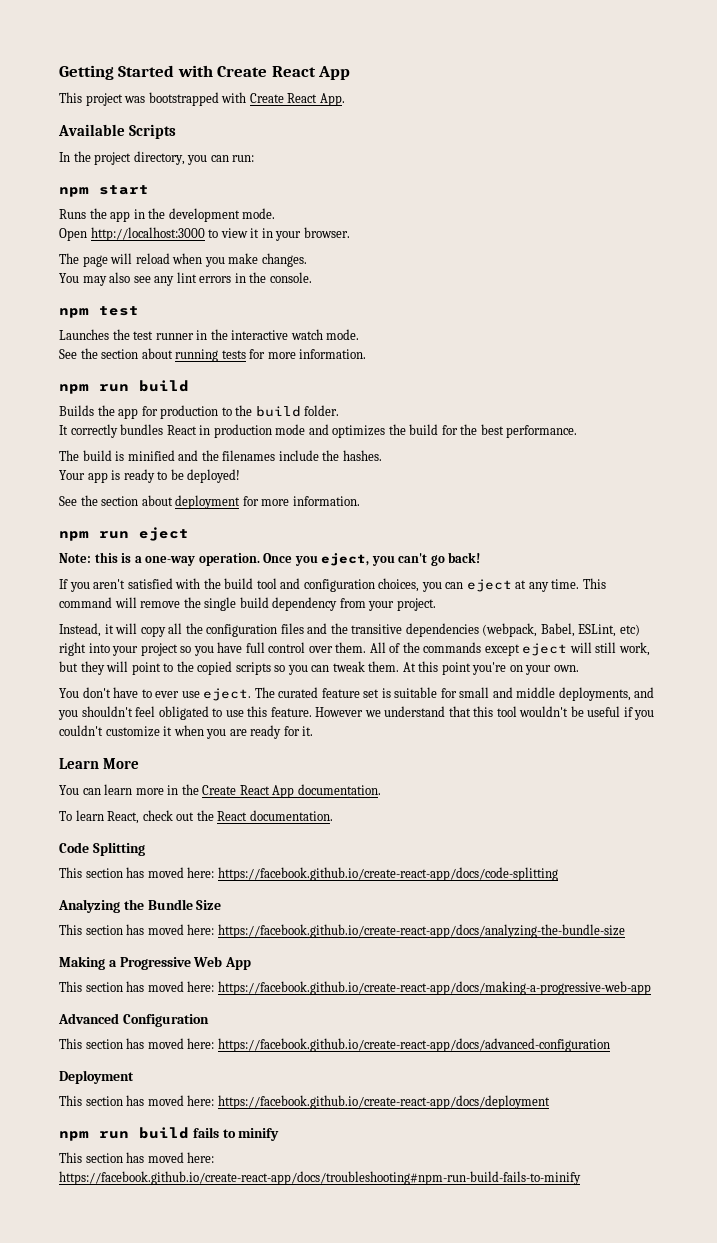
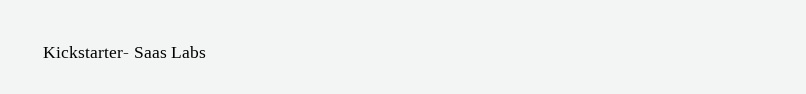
[59,65,351,80] [59,92,345,106] [58,124,177,139] [59,151,255,165] [59,185,149,197] [59,208,276,222] [59,227,350,241] [59,253,307,267] [59,272,312,286] [59,306,139,318] [59,329,360,340] [59,348,367,362] [59,380,189,394] [59,405,340,419] [59,424,578,438] [59,450,382,461] [59,469,241,483] [59,495,360,509] [59,527,189,541] [59,552,481,566] [59,578,606,592] [59,597,436,611] [59,623,640,637] [59,642,650,656] [59,661,579,675] [59,687,655,701] [58,706,655,720] [59,725,314,739] [59,758,140,769] [59,784,381,798] [59,810,333,824] [59,842,145,856] [59,867,558,881] [58,899,222,913] [59,924,625,938] [59,956,252,970] [59,981,651,995] [58,1013,209,1027] [59,1038,610,1052] [59,1070,134,1084] [59,1095,550,1109] [59,1127,280,1141] [59,1152,215,1163] [59,1171,581,1185] Getting Started with Create React App // This project was bootstrapped with Create React App. // Available Scripts // In the project directory, you can run: // npm start // Runs the app in the development mode. // Open http://localhost:3000 to view it in your browser. // The page will reload when you make changes. // You may also see any lint errors in the console. // npm test // Launches the test runner in the interactive watch mode. // See the section about running tests for more information. // npm run build // Builds the app for production to the build folder. // It correctly bundles React in production mode and optimizes the build for the best performance. // The build is minified and the filenames include the hashes. // Your app is ready to be deployed! // See the section about deployment for more information. // npm run eject // Note: this is a one-way operation. Once you eject, you can't go back! // If you aren't satisfied with the build tool and configuration choices, you can eject at any time. This command will remove the single build dependency from your project. // Instead, it will copy all the configuration files and the transitive dependencies (webpack, Babel, ESLint, etc) right into your project so you have full control over them. All of the commands except eject will still work, but they will point to the copied scripts so you can tweak them. At this point you're on your own. // You don't have to ever use eject. The curated feature set is suitable for small and middle deployments, and you shouldn't feel obligated to use this feature. However we understand that this tool wouldn't be useful if you couldn't customize it when you are ready for it. // Learn More // You can learn more in the Create React App documentation. // To learn React, check out the React documentation. // Code Splitting // This section has moved here: https://facebook.github.io/create-react-app/docs/code-splitting // Analyzing the Bundle Size // This section has moved here: https://facebook.github.io/create-react-app/docs/analyzing-the-bundle-size // Making a Progressive Web App // This section has moved here: https://facebook.github.io/create-react-app/docs/making-a-progressive-web-app // Advanced Configuration // This section has moved here: https://facebook.github.io/create-react-app/docs/advanced-configuration // Deployment // This section has moved here: https://facebook.github.io/create-react-app/docs/deployment // npm run build fails to minify // This section has moved here: https://facebook.github.io/create-react-app/docs/troubleshooting#npm-run-build-fails-to-minify -> [43,46,207,58] Kickstarter- Saas Labs

